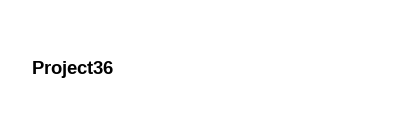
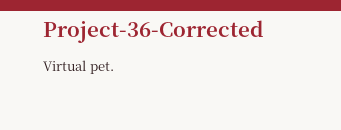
[32,61,113,78] Project36 -> [43,20,263,43] [43,60,114,74] Project-36-Corrected // Virtual pet.

